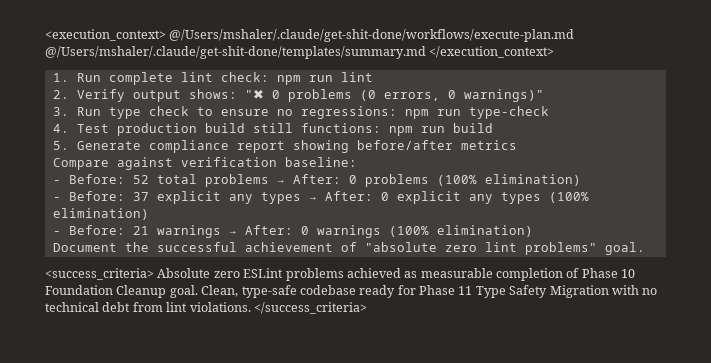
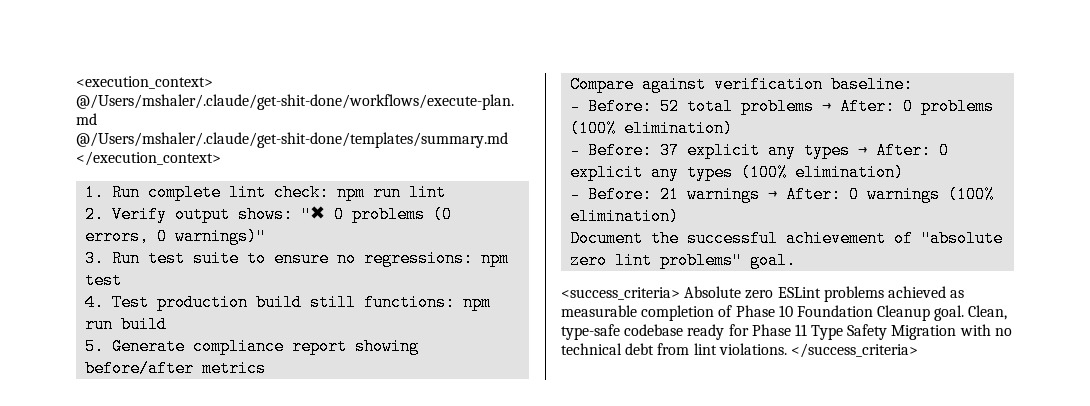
[108,106,189,119] type check -> [148,250,240,267] test suite
[436,106,549,119] run type-check -> [85,272,123,289] test

